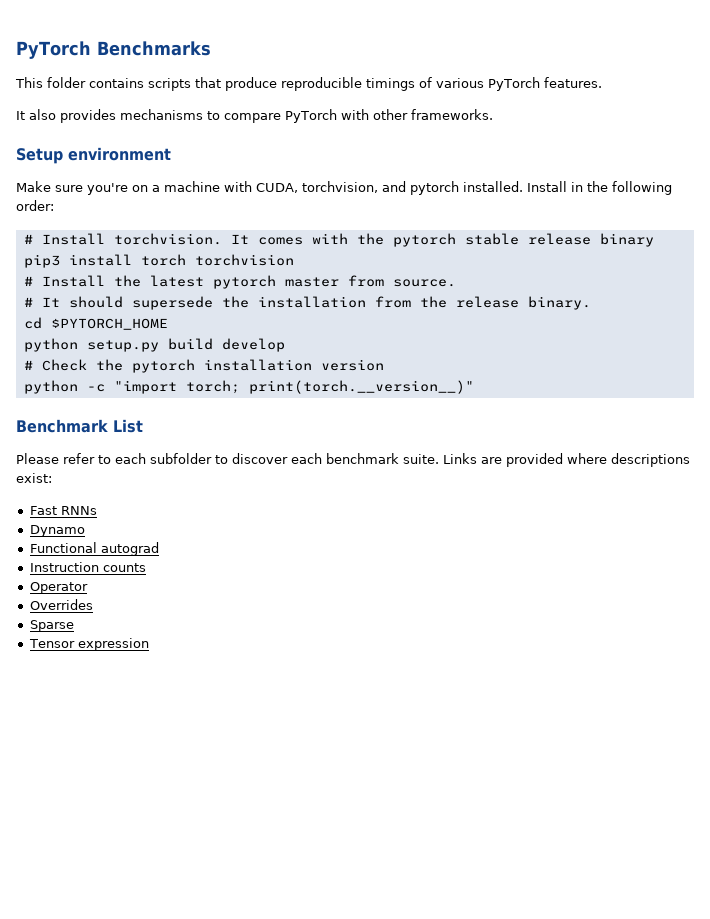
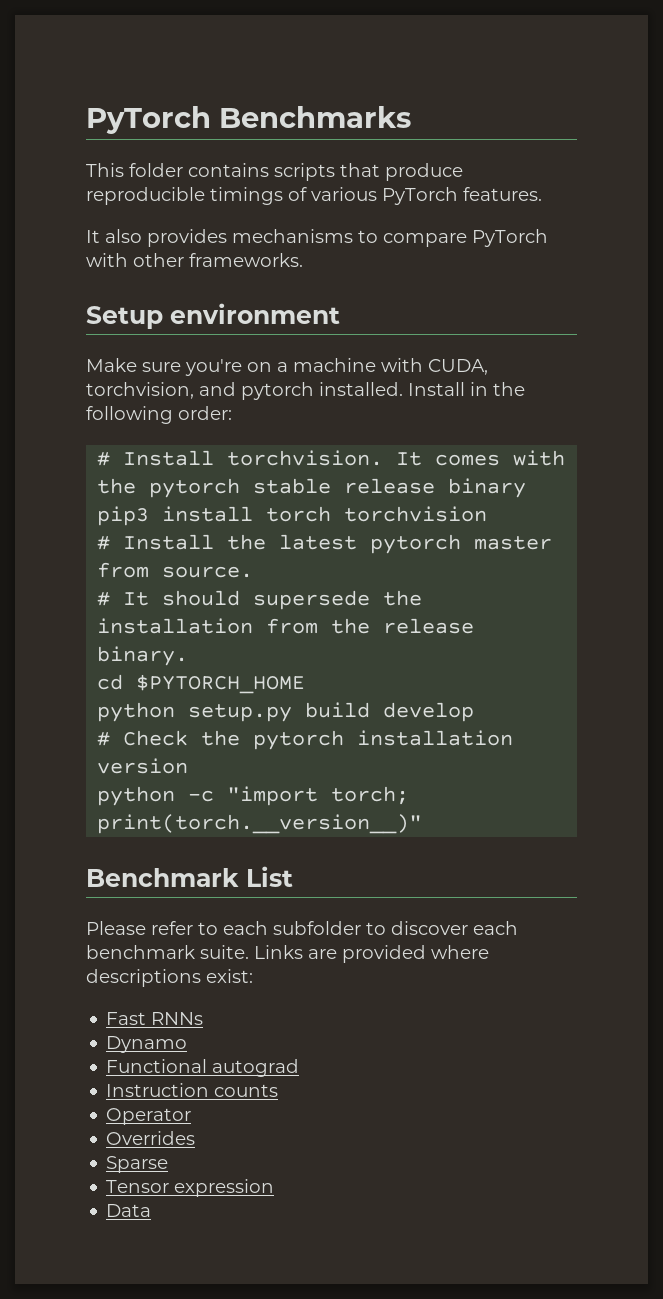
(149, 644) none -> [106,1204,152,1217] // Data

